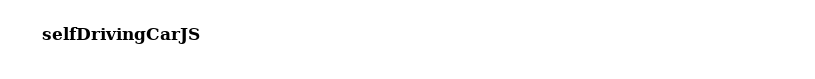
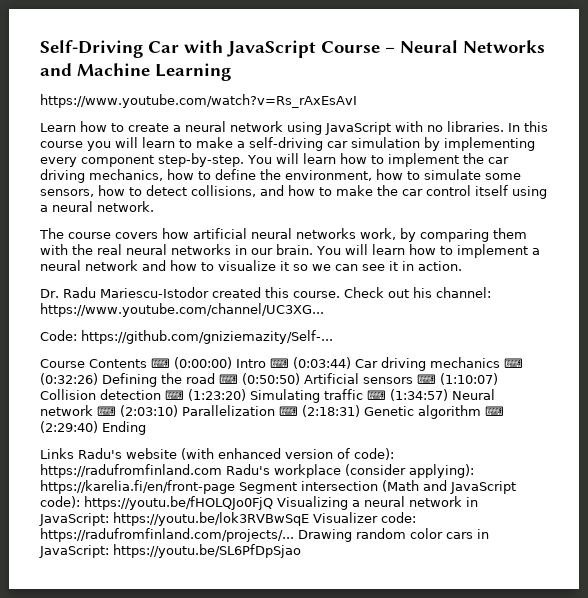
[42,27,200,44] selfDrivingCarJS -> [40,40,545,58] [40,63,231,81] [40,94,357,108] [40,121,548,135] [40,137,535,151] [40,153,509,167] [40,169,521,183] [40,185,547,199] [40,201,154,212] [39,228,527,242] [40,244,540,258] [40,260,462,271] [40,287,491,298] [40,303,324,317] [40,330,333,344] [40,357,523,371] [40,373,498,387] [40,389,495,403] [40,405,504,419] [40,421,146,435] [40,448,394,460] [40,464,474,478] [40,480,516,494] [40,496,478,510] [39,512,416,526] [40,528,489,542] [39,544,301,558] Self-Driving Car with JavaScript Course – Neural Networks and Machine Learning // https://www.youtube.com/watch?v=Rs_rAxEsAvI // Learn how to create a neural network using JavaScript with no libraries. In this course you will learn to make a self-driving car simulation by implementing every component step-by-step. You will learn how to implement the car driving mechanics, how to define the environment, how to simulate some sensors, how to detect collisions, and how to make the car control itself using a neural network. // The course covers how artificial neural networks work, by comparing them with the real neural networks in our brain. You will learn how to implement a neural network and how to visualize it so we can see it in action. // Dr. Radu Mariescu-Istodor created this course. Check out his channel: https://www.youtube.com/channel/UC3XG... // Code: https://github.com/gniziemazity/Self-... // Course Contents ⌨ (0:00:00) Intro ⌨ (0:03:44) Car driving mechanics ⌨ (0:32:26) Defining the road ⌨ (0:50:50) Artificial sensors ⌨ (1:10:07) Collision detection ⌨ (1:23:20) Simulating traffic ⌨ (1:34:57) Neural network ⌨ (2:03:10) Parallelization ⌨ (2:18:31) Genetic algorithm ⌨ (2:29:40) Ending // Links Radu's website (with enhanced version of code): https://radufromfinland.com Radu's workplace (consider applying): https://karelia.fi/en/front-page Segment intersection (Math and JavaScript code): https://youtu.be/fHOLQJo0FjQ Visualizing a neural network in JavaScript: https://youtu.be/lok3RVBwSqE Visualizer code: https://radufromfinland.com/projects/... Drawing random color cars in JavaScript: https://youtu.be/SL6PfDpSjao

